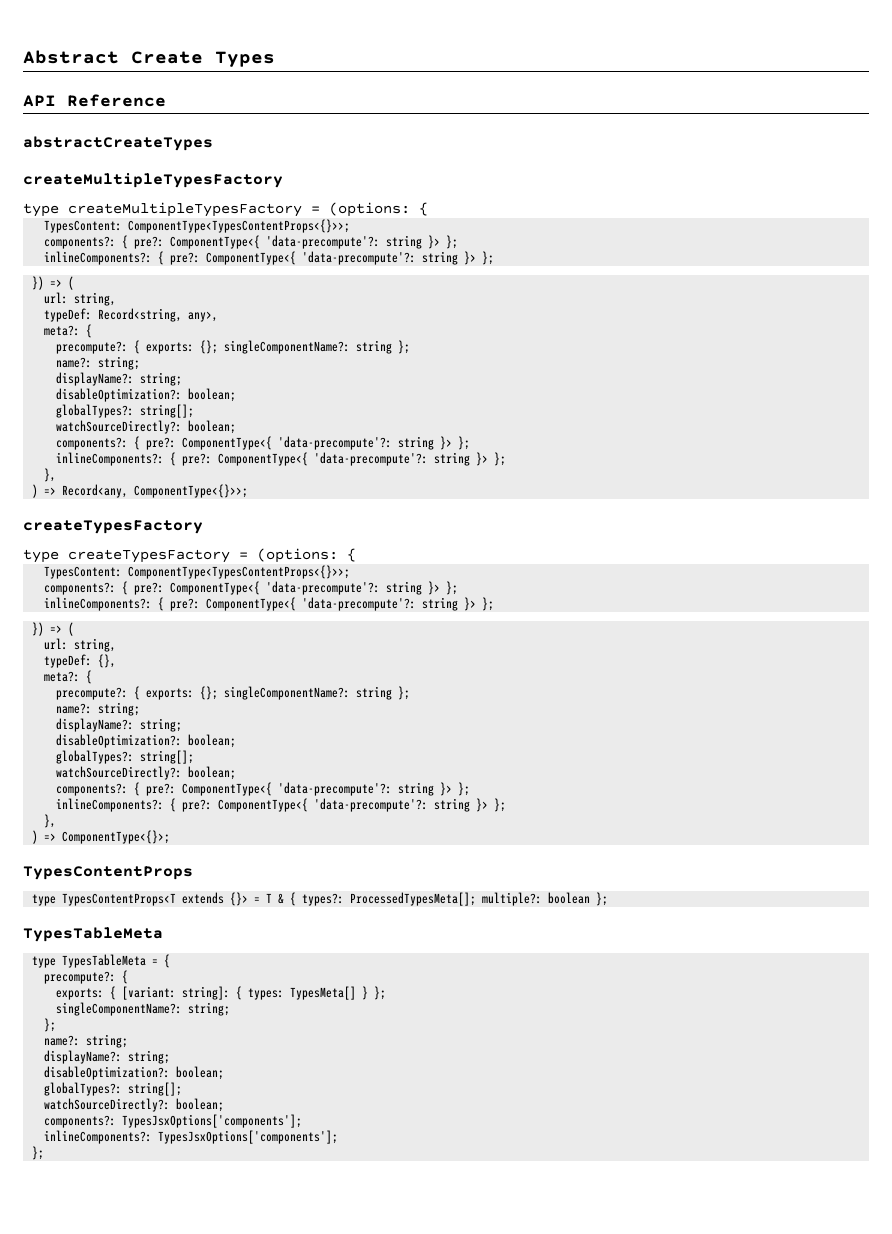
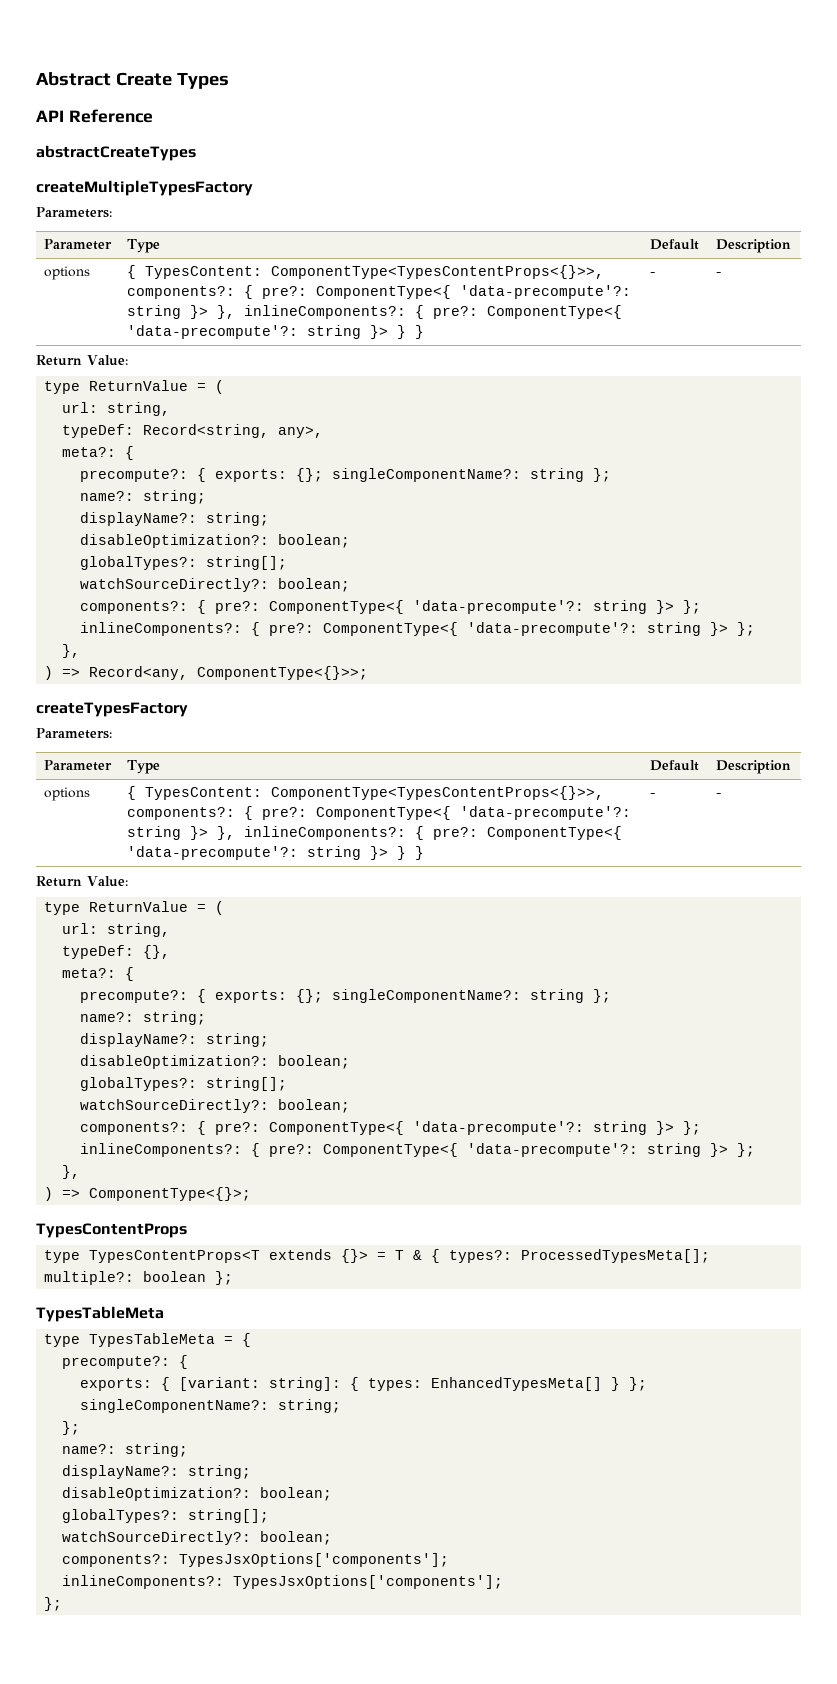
[23,202,428,217] [44,219,351,233] [44,235,459,249] [44,251,495,265] [32,276,63,290] type createMultipleTypesFactory = (options: { // TypesContent: ComponentType<TypesContentProps<{}>>; // components?: { pre?: ComponentType<{ 'data-precompute'?: string }> }; // inlineComponents?: { pre?: ComponentType<{ 'data-precompute'?: string }> }; // }) => -> [36,207,112,218] [43,239,112,250] [126,239,160,253] [649,239,699,250] [715,239,791,253] [43,266,90,280] [126,265,604,279] [126,285,631,299] [126,305,622,319] [126,325,424,339] [649,272,655,276] [715,272,721,276] [36,355,128,366] [44,380,207,394] Parameters: // Parameter | Type | Default | Description // options | { TypesContent: ComponentType<TypesContentProps<{}>>, components?: { pre?: ComponentType<{ 'data-precompute'?: string }> }, inlineComponents?: { pre?: ComponentType<{ 'data-precompute'?: string }> } } | - | - // Return Value: // type ReturnValue =
[23,548,356,563] [44,565,351,579] [44,581,459,595] [44,597,495,611] [32,622,63,636] type createTypesFactory = (options: { // TypesContent: ComponentType<TypesContentProps<{}>>; // components?: { pre?: ComponentType<{ 'data-precompute'?: string }> }; // inlineComponents?: { pre?: ComponentType<{ 'data-precompute'?: string }> }; // }) => -> [36,728,112,739] [43,760,112,771] [126,760,160,774] [649,760,699,771] [715,760,791,774] [43,787,90,801] [126,786,604,800] [126,806,631,820] [126,826,622,840] [126,846,424,860] [649,793,655,797] [715,793,721,797] [36,876,128,887] [44,901,207,915] Parameters: // Parameter | Type | Default | Description // options | { TypesContent: ComponentType<TypesContentProps<{}>>, components?: { pre?: ComponentType<{ 'data-precompute'?: string }> }, inlineComponents?: { pre?: ComponentType<{ 'data-precompute'?: string }> } } | - | - // Return Value: // type ReturnValue =
[290,986,357,1000] TypesMeta[] -> [431,1377,603,1391] EnhancedTypesMeta[]

